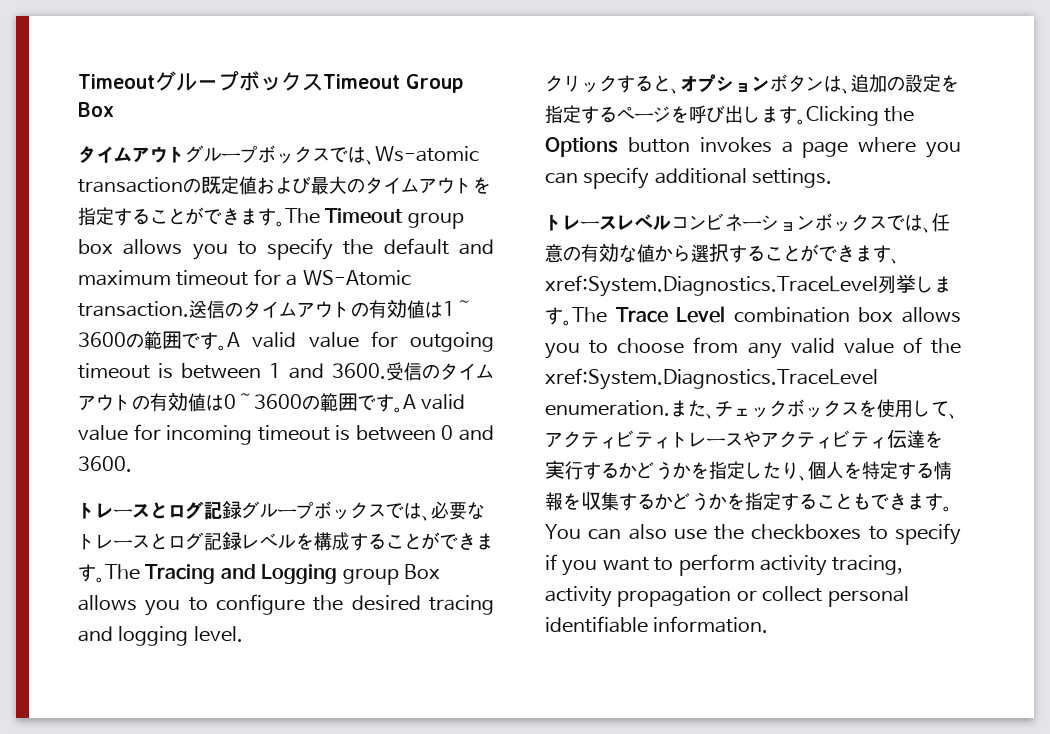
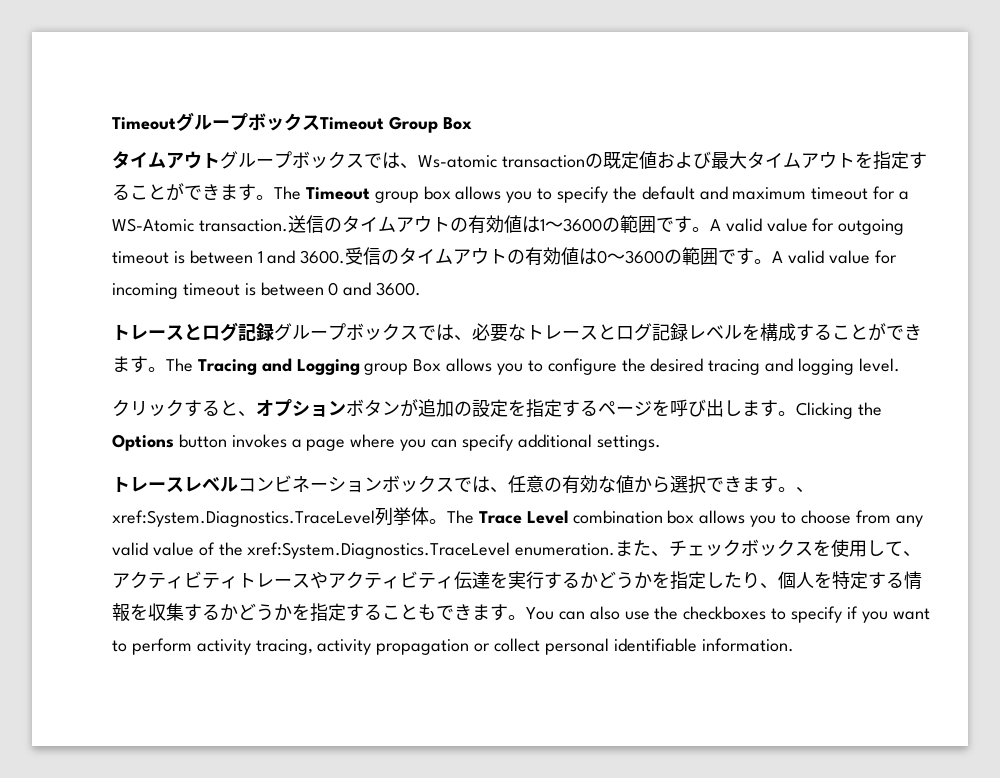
[346,178,365,193] の -> (747, 160) none
[824,75,851,94] は、 -> [400,399,418,417] が
[729,244,891,263] することができます -> [706,476,796,493] できます。
[915,276,952,293] [545,307,563,325] します -> [411,507,429,525] 体

